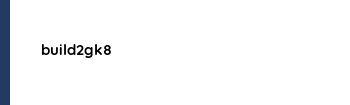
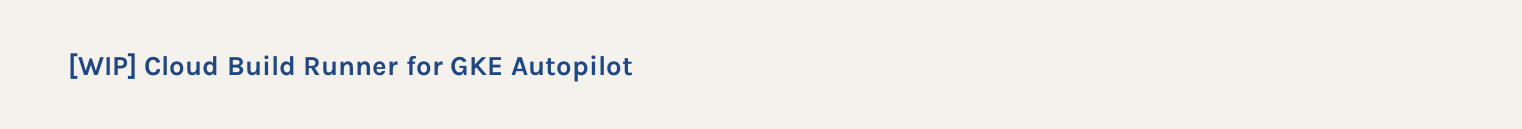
[41,44,112,58] build2gk8 -> [68,53,633,82] [WIP] Cloud Build Runner for GKE Autopilot

